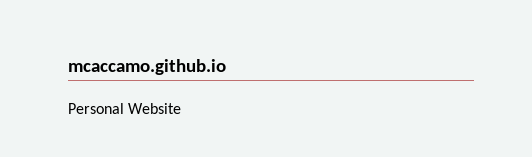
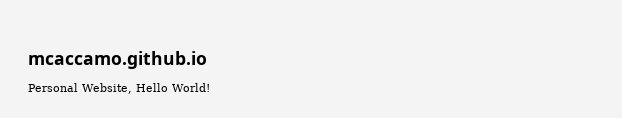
[128,103,182,114] Website -> [82,83,210,94] Website, Hello World!

